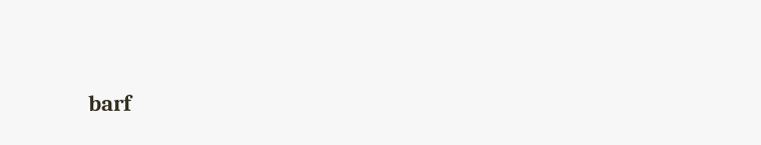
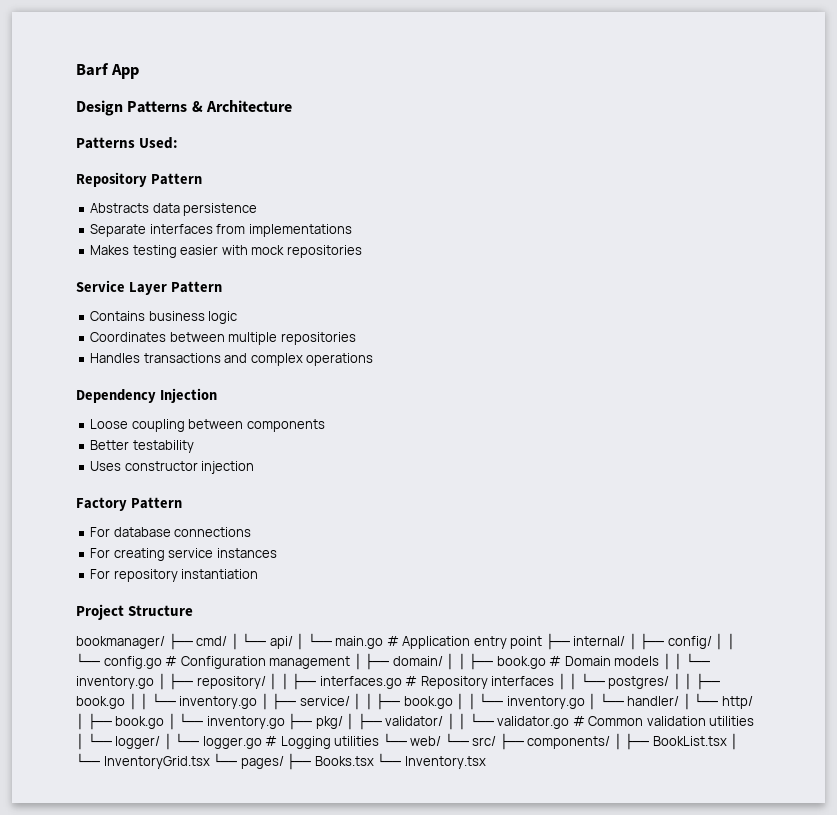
[88,94,134,112] barf -> [76,63,140,79] [76,100,292,116] [76,137,179,149] [76,172,202,187] [90,203,258,216] [90,224,352,237] [90,245,362,258] [76,280,222,295] [90,311,238,324] [90,332,356,345] [90,353,374,366] [76,388,217,403] [90,419,325,432] [90,440,194,453] [90,461,255,474] [76,497,182,511] [90,527,252,537] [90,548,277,561] [90,569,259,582] [76,604,194,620] [76,633,735,650] [76,653,710,670] [76,673,720,690] [76,693,753,710] [76,713,755,730] [76,733,739,750] [76,753,486,770] Barf App // Design Patterns & Architecture // Patterns Used: // Repository Pattern // Abstracts data persistence // Separate interfaces from implementations // Makes testing easier with mock repositories // Service Layer Pattern // Contains business logic // Coordinates between multiple repositories // Handles transactions and complex operations // Dependency Injection // Loose coupling between components // Better testability // Uses constructor injection // Factory Pattern // For database connections // For creating service instances // For repository instantiation // Project Structure // bookmanager/ ├── cmd/ │ └── api/ │ └── main.go # Application entry point ├── internal/ │ ├── config/ │ │ └── config.go # Configuration management │ ├── domain/ │ │ ├── book.go # Domain models │ │ └── inventory.go │ ├── repository/ │ │ ├── interfaces.go # Repository interfaces │ │ └── postgres/ │ │ ├── book.go │ │ └── inventory.go │ ├── service/ │ │ ├── book.go │ │ └── inventory.go │ └── handler/ │ └── http/ │ ├── book.go │ └── inventory.go ├── pkg/ │ ├── validator/ │ │ └── validator.go # Common validation utilities │ └── logger/ │ └── logger.go # Logging utilities └── web/ └── src/ ├── components/ │ ├── BookList.tsx │ └── InventoryGrid.tsx └── pages/ ├── Books.tsx └── Inventory.tsx

